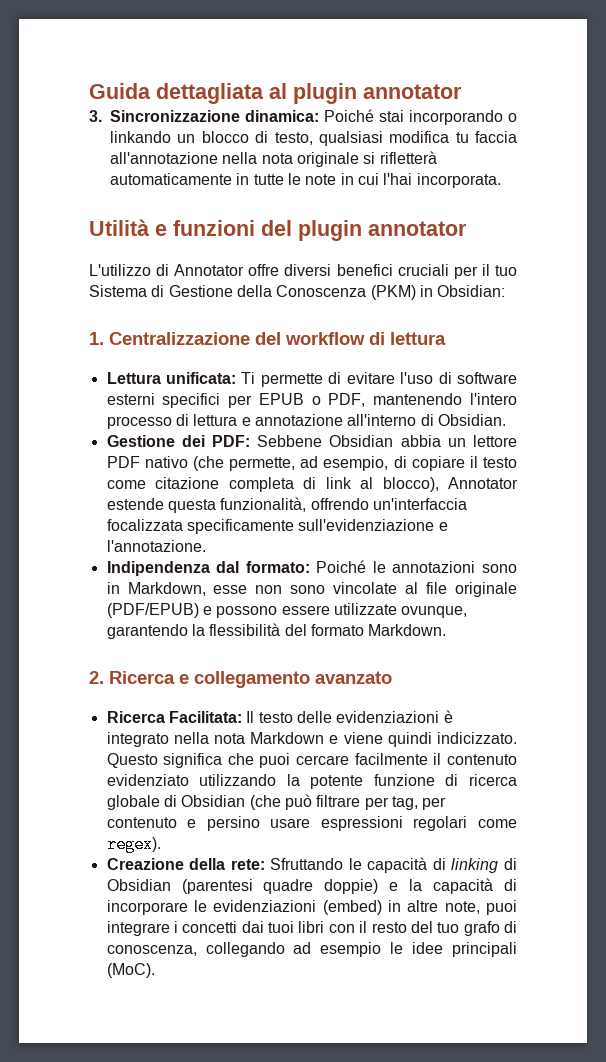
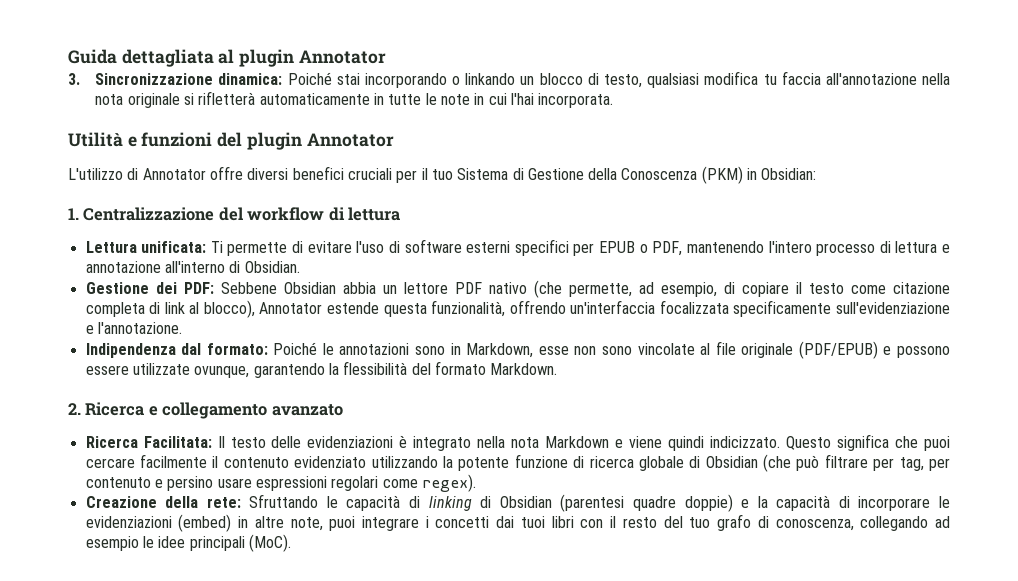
[363,84,462,99] annotator -> [298,50,386,64] Annotator
[368,221,467,236] annotator -> [306,133,394,147] Annotator

